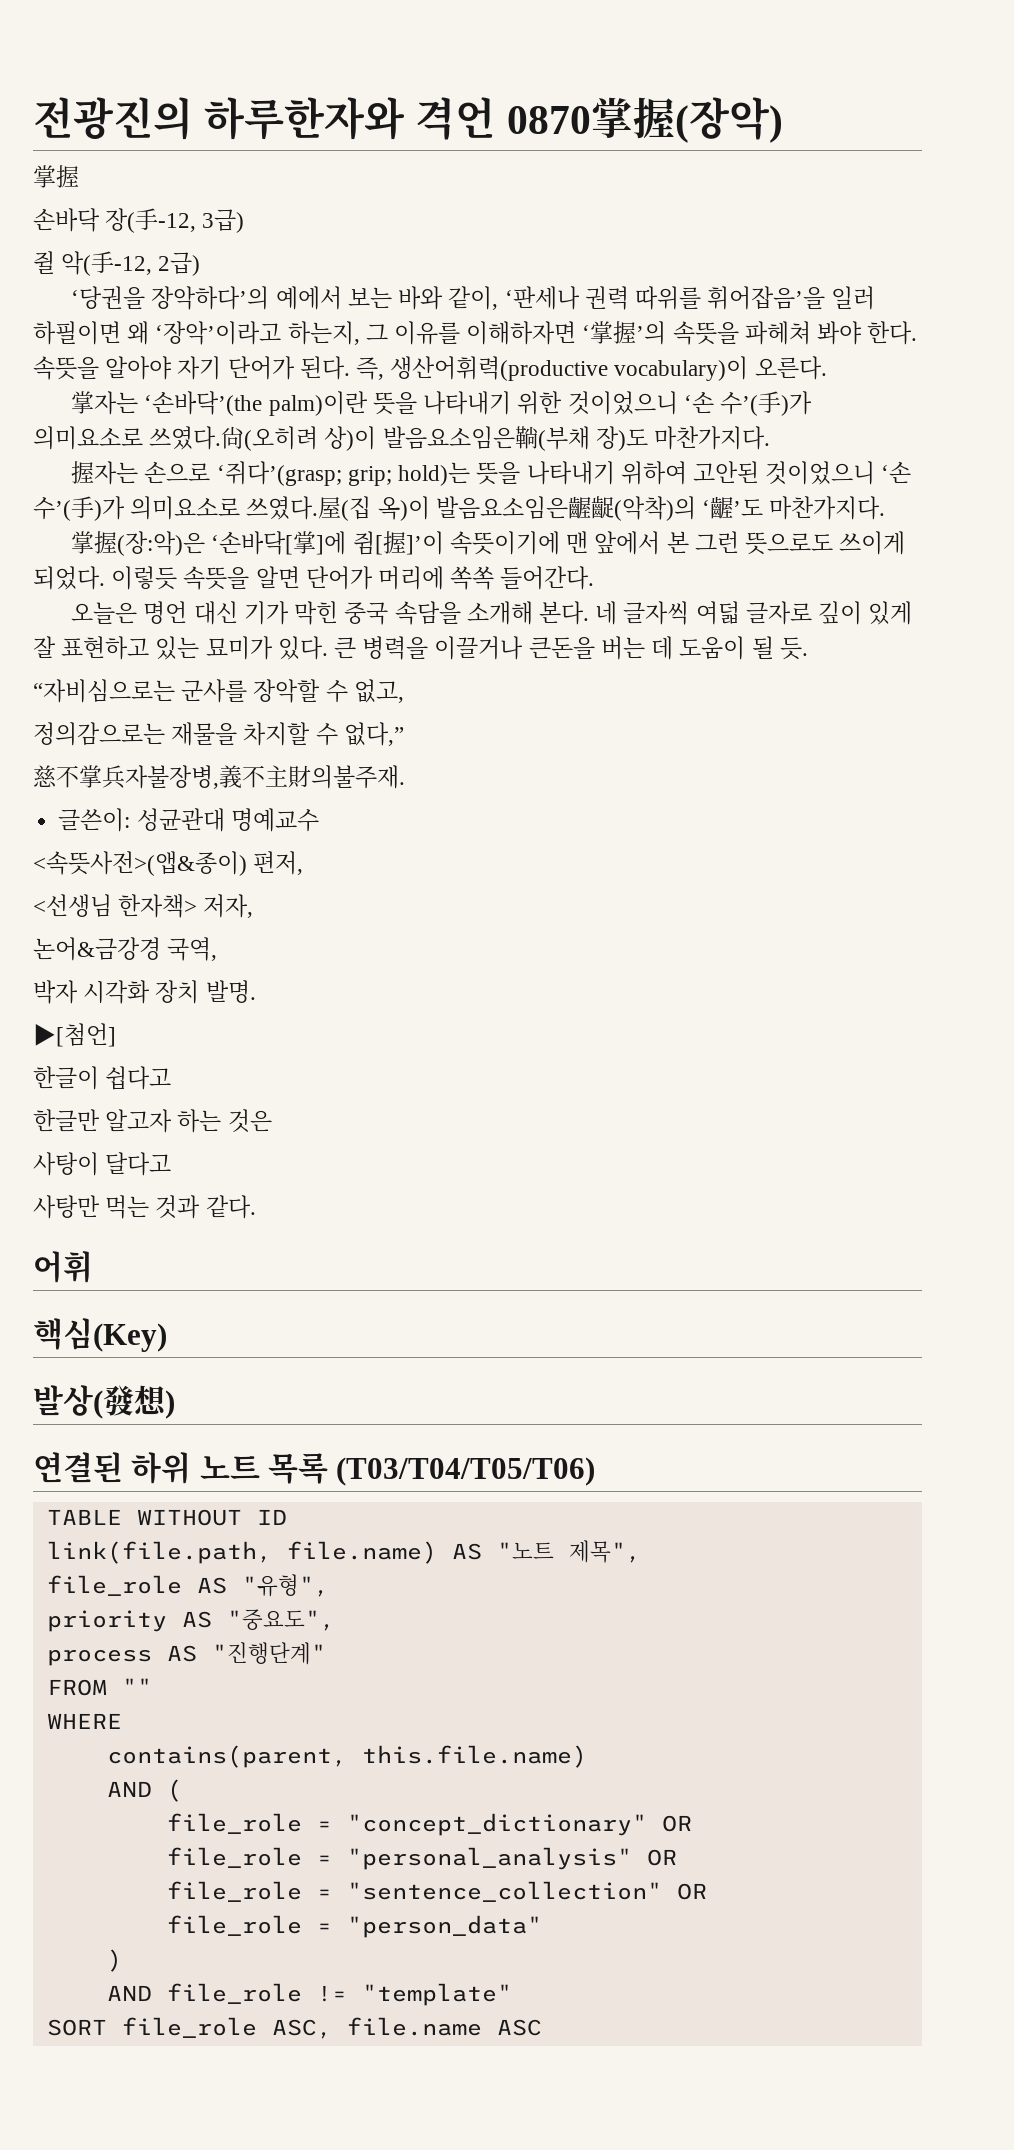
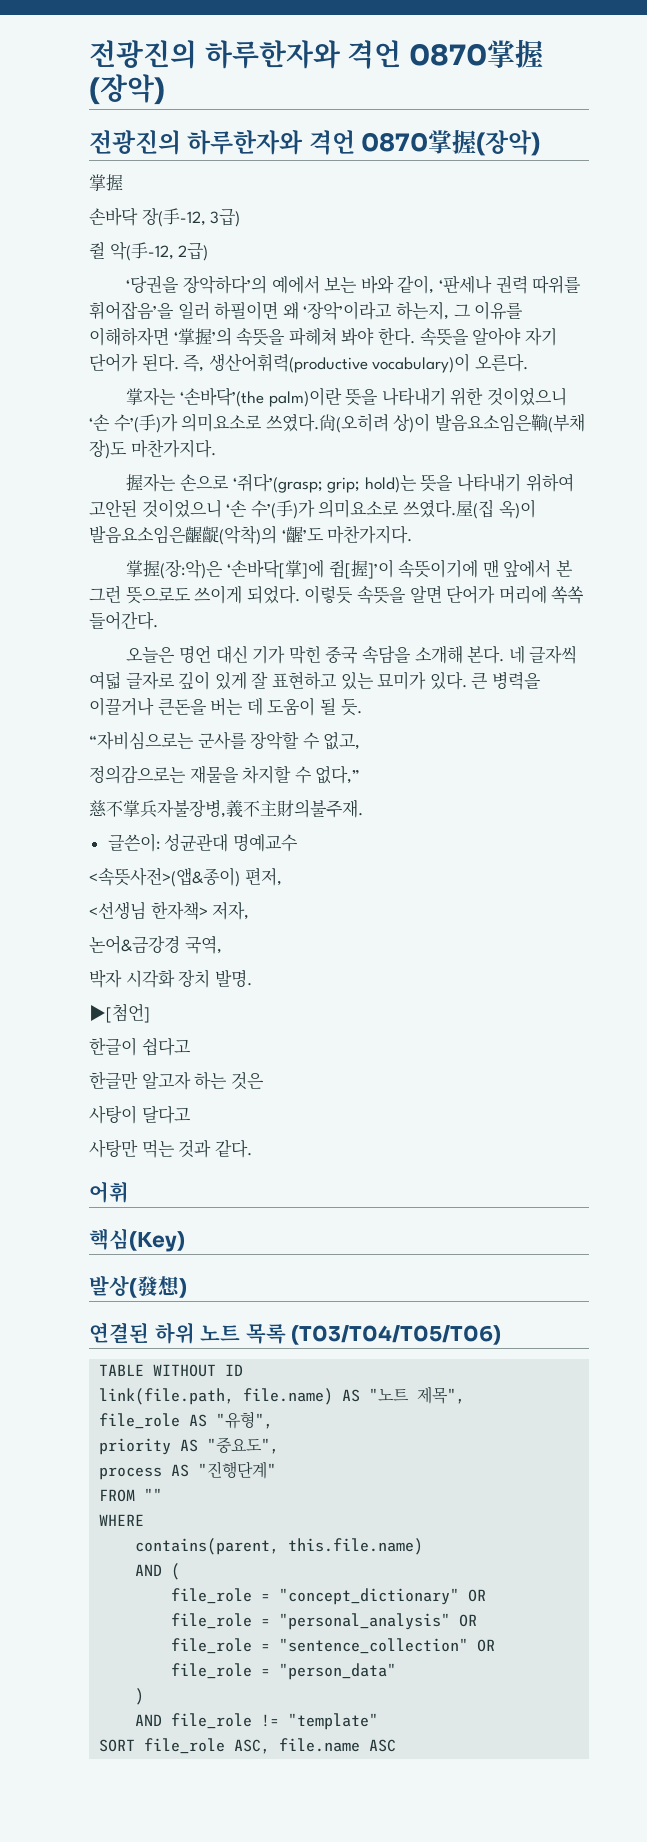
[33,97,783,143] 전광진의 하루한자와 격언 0870掌握(장악) -> [89,39,545,69] [89,74,165,105] [89,130,541,156] 전광진의 하루한자와 격언 0870掌握(장악) // 전광진의 하루한자와 격언 0870掌握(장악)

